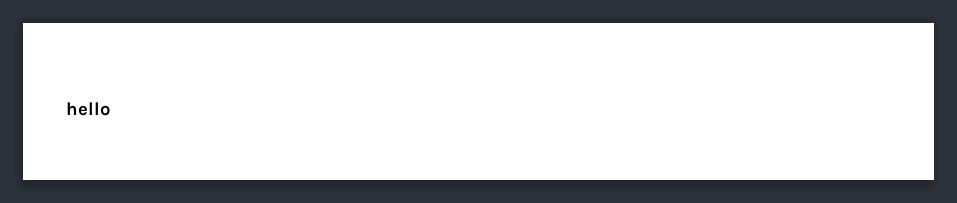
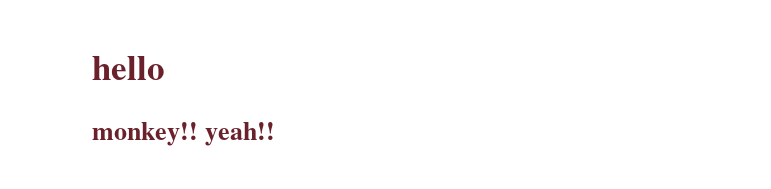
(110, 109) none -> [92,122,276,146] // monkey!! yeah!!

